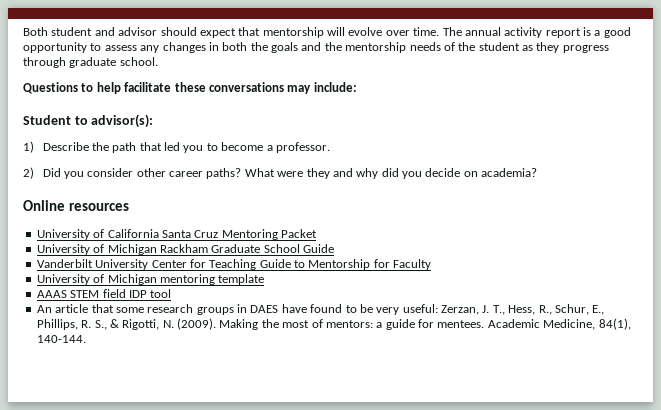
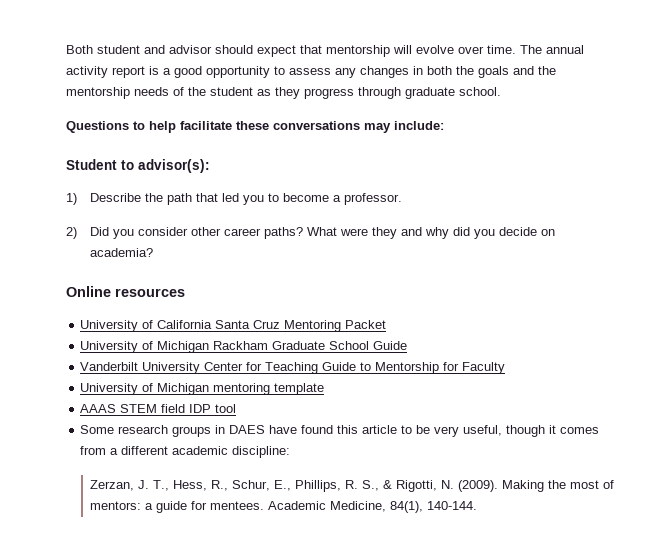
[36,304,144,313] An article that some -> [80,425,115,434] Some
(343, 308) none -> [337,425,398,434] this article
[402,304,438,313] useful: -> [463,425,600,437] [80,446,291,458] useful, though it comes from a different academic discipline: //

